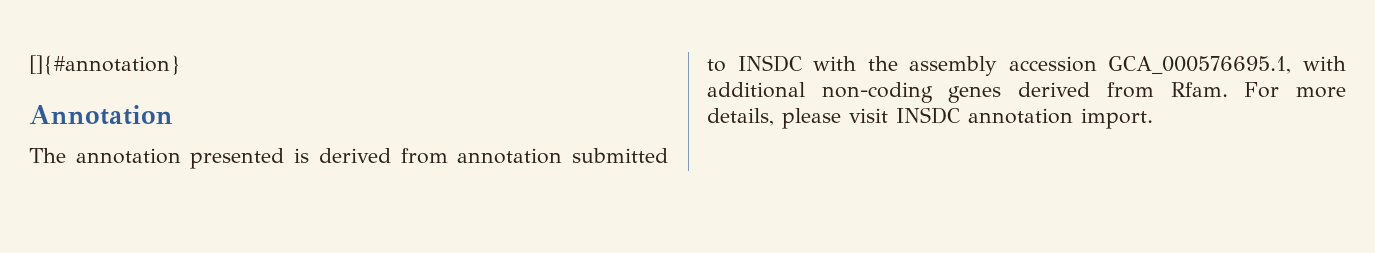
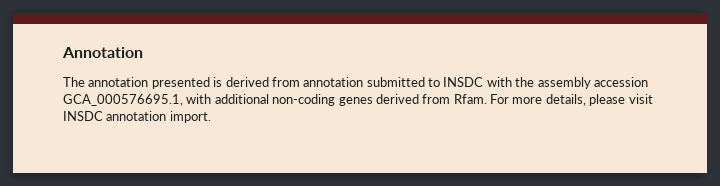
[29,55,181,75] []{#annotation} // -> (62, 52) none

